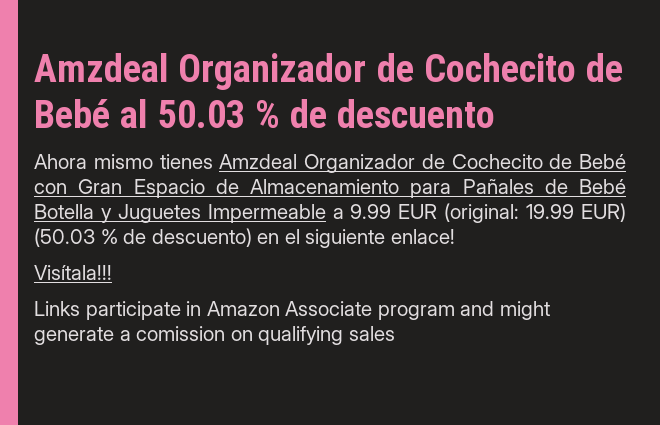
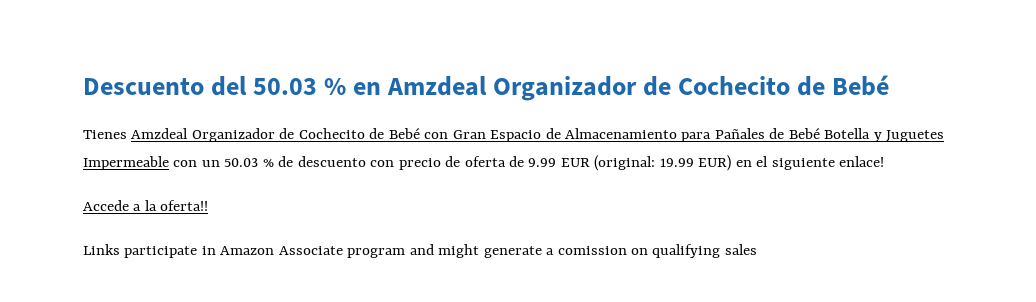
[34,53,624,90] [34,99,496,128] [34,154,213,169] Amzdeal Organizador de Cochecito de Bebé al 50.03 % de descuento // Ahora mismo tienes -> [83,75,890,101] [83,130,127,139] Descuento del 50.03 % en Amzdeal Organizador de Cochecito de Bebé // Tienes
[332,208,344,219] a -> [173,156,525,170] con un 50.03 % de descuento con precio de oferta de
[34,228,252,247] (50.03 % de descuento) -> (732, 163) none
[34,265,112,280] Visítala!!! -> [83,200,209,211] Accede a la oferta!!

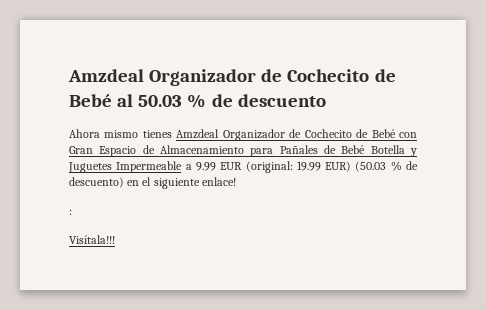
[83,75,890,101] [83,130,127,139] Descuento del 50.03 % en Amzdeal Organizador de Cochecito de Bebé // Tienes -> [68,69,396,86] [69,94,326,108] [69,129,172,138] Amzdeal Organizador de Cochecito de Bebé al 50.03 % de descuento // Ahora mismo tienes
[173,156,525,170] con un 50.03 % de descuento con precio de oferta de -> [185,164,192,170] a
(732, 163) none -> [355,161,419,172] [69,177,124,188] (50.03 % de descuento)
[83,200,209,211] [83,244,757,258] Accede a la oferta!! // Links participate in Amazon Associate program and might generate a comission on qualifying sales -> [69,209,72,215] [69,235,115,244] : // Visítala!!!

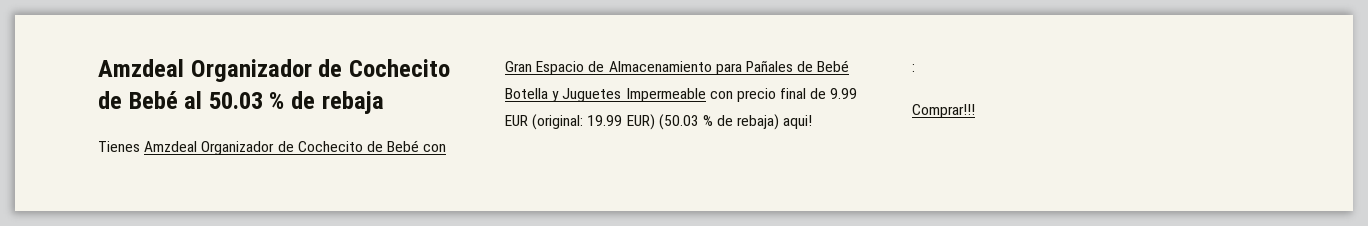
[237,94,326,107] [69,129,172,138] descuento // Ahora mismo tienes -> [321,91,384,114] [98,141,140,152] rebaja // Tienes
[185,164,192,170] a -> [709,88,827,102] con precio final de
[69,177,236,189] descuento) en el siguiente enlace! -> [737,114,813,130] rebaja) aqui!
[69,235,115,244] Visítala!!! -> [912,104,975,118] Comprar!!!

